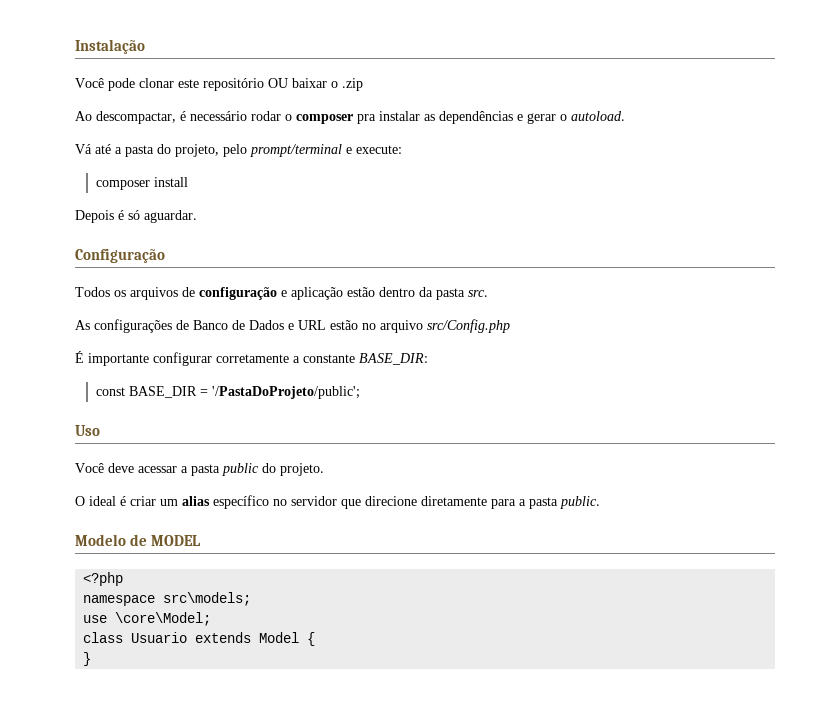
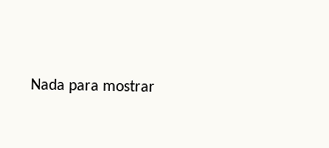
[75,39,145,54] [75,78,363,91] [75,111,625,124] [75,144,402,157] [96,177,189,190] [75,210,197,223] [75,248,165,263] [75,287,488,300] [75,319,510,333] [75,351,428,366] [96,386,361,399] [75,425,100,436] [75,463,324,476] [75,495,600,509] [75,534,202,546] [83,572,124,586] [83,592,252,606] [83,612,212,626] [83,632,316,646] [83,652,92,666] Instalação // Você pode clonar este repositório OU baixar o .zip // Ao descompactar, é necessário rodar o composer pra instalar as dependências e gerar o autoload. // Vá até a pasta do projeto, pelo prompt/terminal e execute: // composer install // Depois é só aguardar. // Configuração // Todos os arquivos de configuração e aplicação estão dentro da pasta src. // As configurações de Banco de Dados e URL estão no arquivo src/Config.php // É importante configurar corretamente a constante BASE_DIR: // const BASE_DIR = '/PastaDoProjeto/public'; // Uso // Você deve acessar a pasta public do projeto. // O ideal é criar um alias específico no servidor que direcione diretamente para a pasta public. // Modelo de MODEL // <?php // namespace src\models; // use \core\Model; // class Usuario extends Model { // } -> [30,78,156,94] Nada para mostrar

